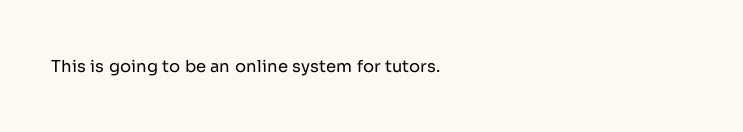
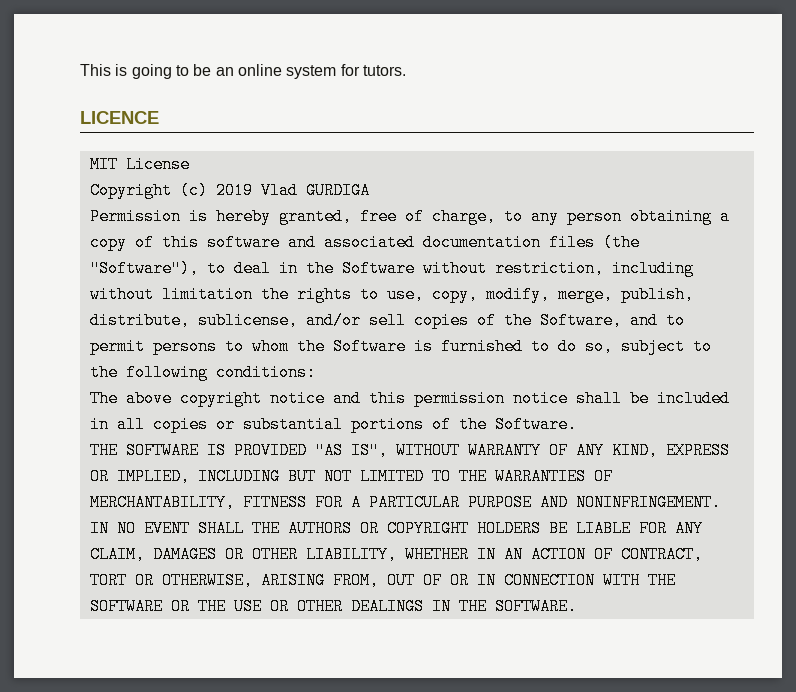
(441, 66) none -> [80,111,159,124] [89,156,190,173] [89,182,370,199] [89,208,730,225] [89,234,640,251] [89,260,694,277] [89,286,694,303] [89,312,685,329] [89,338,712,355] [89,364,316,381] [89,390,730,407] [89,416,577,433] [89,442,730,459] [89,468,613,485] [89,494,721,511] [89,520,703,537] [89,546,703,563] [89,572,676,589] [89,598,577,615] // LICENCE // MIT License // Copyright (c) 2019 Vlad GURDIGA // Permission is hereby granted, free of charge, to any person obtaining a copy of this software and associated documentation files (the "Software"), to deal in the Software without restriction, including without limitation the rights to use, copy, modify, merge, publish, distribute, sublicense, and/or sell copies of the Software, and to permit persons to whom the Software is furnished to do so, subject to the following conditions: // The above copyright notice and this permission notice shall be included in all copies or substantial portions of the Software. // THE SOFTWARE IS PROVIDED "AS IS", WITHOUT WARRANTY OF ANY KIND, EXPRESS OR IMPLIED, INCLUDING BUT NOT LIMITED TO THE WARRANTIES OF MERCHANTABILITY, FITNESS FOR A PARTICULAR PURPOSE AND NONINFRINGEMENT. IN NO EVENT SHALL THE AUTHORS OR COPYRIGHT HOLDERS BE LIABLE FOR ANY CLAIM, DAMAGES OR OTHER LIABILITY, WHETHER IN AN ACTION OF CONTRACT, TORT OR OTHERWISE, ARISING FROM, OUT OF OR IN CONNECTION WITH THE SOFTWARE OR THE USE OR OTHER DEALINGS IN THE SOFTWARE.

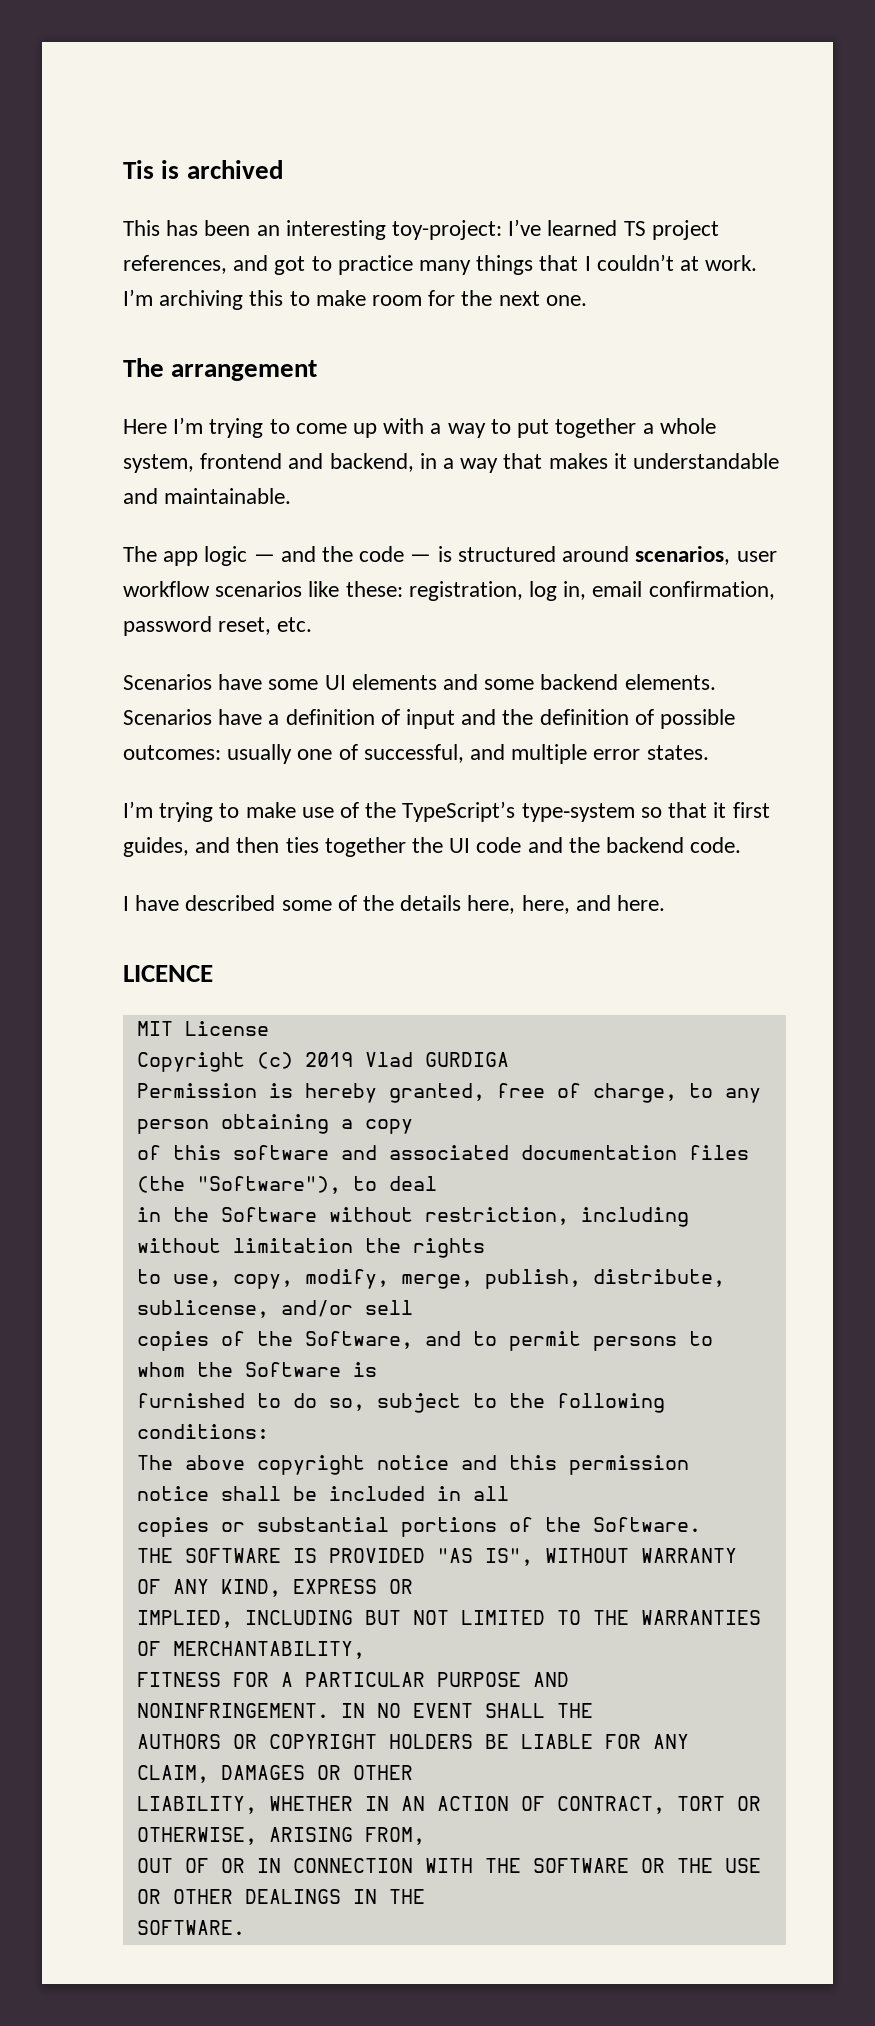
[80,64,406,79] This is going to be an online system for tutors. -> [123,160,283,179] [123,219,719,240] [123,254,758,275] [123,289,587,310] [123,358,318,381] [123,417,716,438] [123,453,780,473] [123,488,292,504] [123,546,777,566] [123,581,775,601] [123,616,313,636] [123,674,716,690] [123,709,736,729] [123,744,709,764] [123,801,770,822] [123,837,742,857] [123,895,666,914] Tis is archived // This has been an interesting toy-project: I’ve learned TS project references, and got to practice many things that I couldn’t at work. I’m archiving this to make room for the next one. // The arrangement // Here I’m trying to come up with a way to put together a whole system, frontend and backend, in a way that makes it understandable and maintainable. // The app logic — and the code — is structured around scenarios, user workflow scenarios like these: registration, log in, email confirmation, password reset, etc. // Scenarios have some UI elements and some backend elements. Scenarios have a definition of input and the definition of possible outcomes: usually one of successful, and multiple error states. // I’m trying to make use of the TypeScript’s type‑system so that it first guides, and then ties together the UI code and the backend code. // I have described some of the details here, here, and here.
(127, 242) none -> (413, 1126) //
(271, 268) none -> (437, 1183) //
(352, 294) none -> (485, 1248) //
(406, 320) none -> (413, 1307) //
(433, 346) none -> (377, 1369) //
(145, 424) none -> (509, 1493) //
(109, 476) none -> (413, 1586) //
(235, 502) none -> (365, 1650) //
(280, 528) none -> (593, 1710) //
(298, 554) none -> (413, 1772) //
(379, 580) none -> (425, 1836) //
(487, 606) none -> (425, 1896) //

